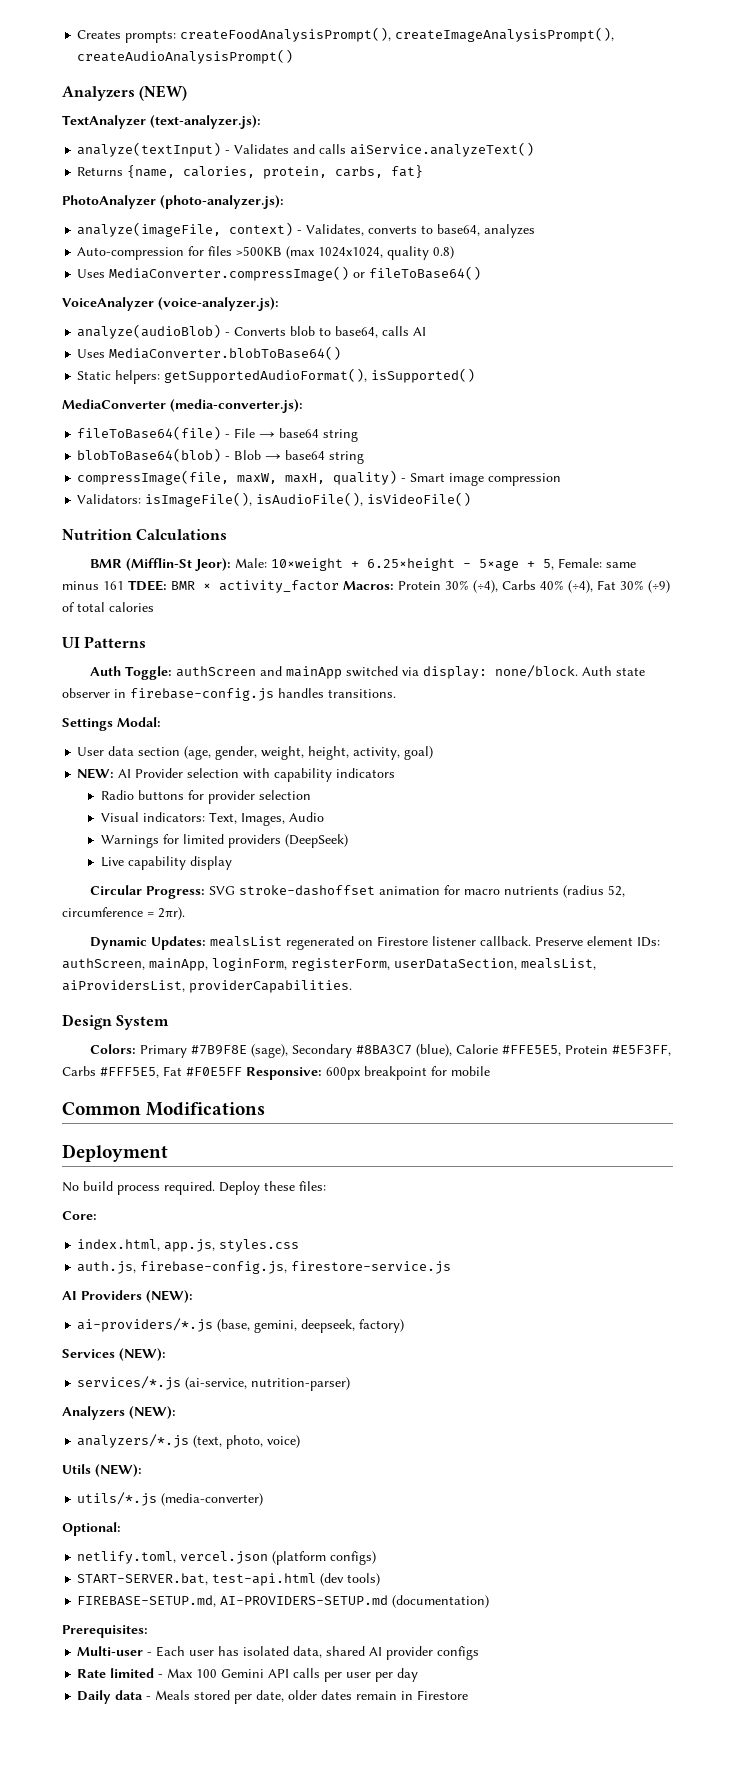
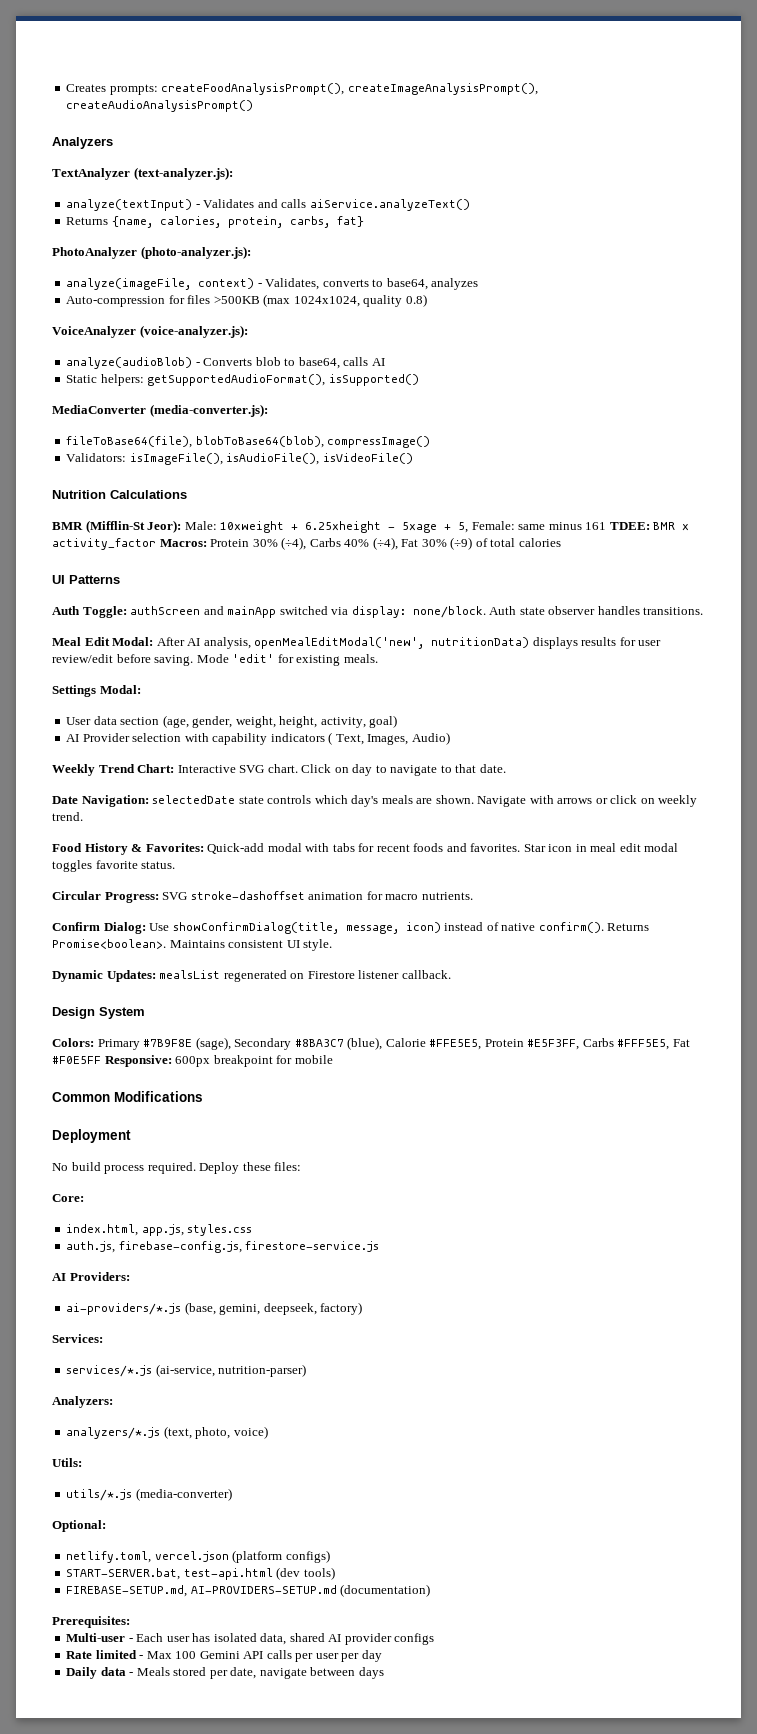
[139,85,188,101] (NEW) -> (113, 143) none
[77,266,482,281] // Uses MediaConverter.compressImage() or fileToBase64() -> (427, 300) none
[77,346,342,360] // Uses MediaConverter.blobToBase64() -> (385, 362) none
[77,426,359,442] [77,448,365,464] [77,470,562,486] fileToBase64(file) - File → base64 string // blobToBase64(blob) - Blob → base64 string // compressImage(file, maxW, maxH, quality) - Smart image compression -> [66,436,431,448] fileToBase64(file), blobToBase64(blob), compressImage()
[114,688,274,701] in firebase-config.js -> (596, 610) none
(396, 693) none -> [52,637,662,649] [52,654,378,666] // Meal Edit Modal: After AI analysis, openMealEditModal('new', nutritionData) displays results for user review/edit before saving. Mode 'edit' for existing meals.
[77,768,115,779] NEW: -> (398, 721) none
[100,790,311,804] [100,812,324,826] [100,834,348,848] [100,856,232,870] // Radio buttons for provider selection // Visual indicators: Text, Images, Audio // Warnings for limited providers (DeepSeek) // Live capability display -> [328,732,450,745] [52,764,506,776] [52,795,698,807] [52,812,83,821] [52,843,679,855] [52,860,176,872] ( Text, Images, Audio) // Weekly Trend Chart: Interactive SVG chart. Click on day to navigate to that date. // Date Navigation: selectedDate state controls which day's meals are shown. Navigate with arrows or click on weekly trend. // Food History & Favorites: Quick-add modal with tabs for recent foods and favorites. Star icon in meal edit modal toggles favorite status.
[504,885,626,898] [62,907,185,920] nutrients (radius 52, circumference = 2πr). -> [421,892,473,900] [52,922,650,934] [52,939,333,951] nutrients. // Confirm Dialog: Use showConfirmDialog(title, message, icon) instead of native confirm(). Returns Promise<boolean>. Maintains consistent UI style.
[535,936,661,947] [62,958,596,971] [62,980,352,993] Preserve element IDs: authScreen, mainApp, loginForm, registerForm, userDataSection, mealsList, aiProvidersList, providerCapabilities. -> (451, 974) none
[81,1290,193,1303] Providers (NEW): -> [69,1272,130,1281] Providers:
[62,1348,166,1361] Services (NEW): -> [52,1334,103,1343] Services:
[62,1406,176,1420] Analyzers (NEW): -> [52,1396,113,1408] Analyzers:
[62,1464,142,1477] Utils (NEW): -> [52,1458,82,1467] Utils:
[288,1690,469,1700] older dates remain in Firestore -> [259,1667,384,1679] navigate between days

